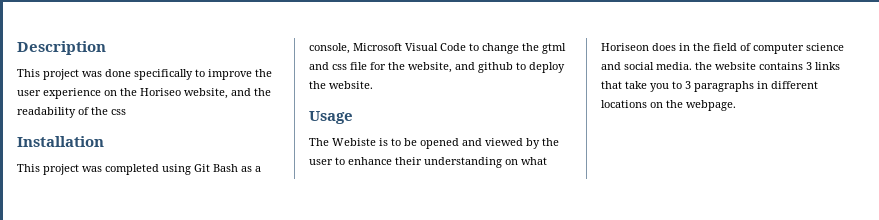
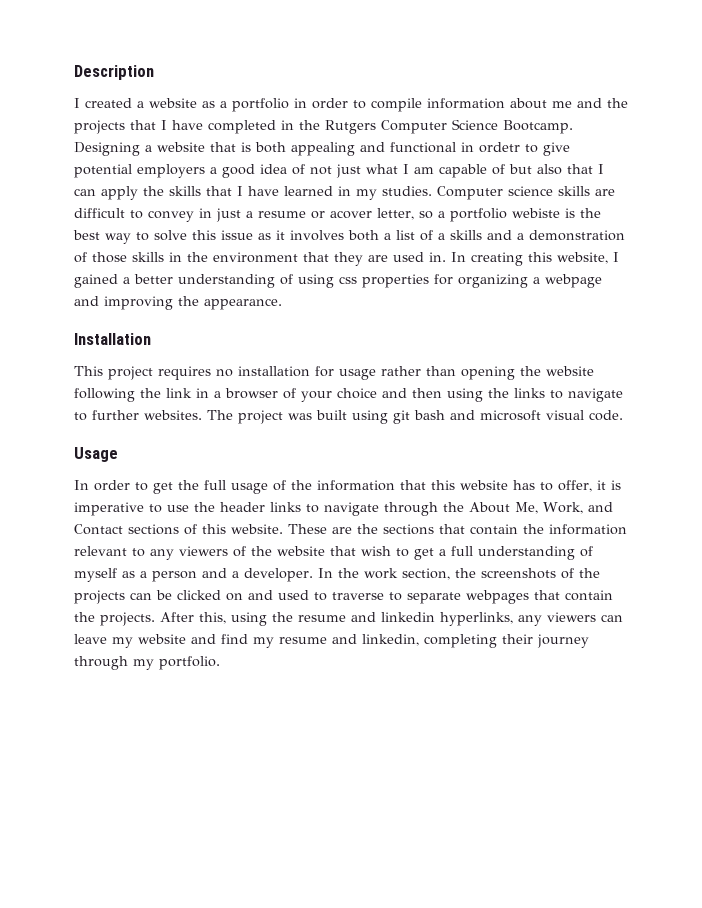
[17,69,272,80] [17,88,271,99] [17,107,126,118] [17,136,104,147] [17,164,261,175] [309,43,566,54] [309,62,565,73] [309,81,373,89] [309,111,353,124] [309,138,559,149] [309,157,547,168] [601,43,844,54] [601,62,840,70] [601,81,818,92] [601,100,736,111] This project was done specifically to improve the user experience on the Horiseo website, and the readability of the css // Installation // This project was completed using Git Bash as a console, Microsoft Visual Code to change the gtml and css file for the website, and github to deploy the website. // Usage // The Webiste is to be opened and viewed by the user to enhance their understanding on what Horiseon does in the field of computer science and social media. the website contains 3 links that take you to 3 paragraphs in different locations on the webpage. -> [74,98,628,112] [74,119,573,134] [74,142,570,156] [74,164,604,178] [74,186,615,200] [74,208,601,222] [73,230,625,244] [74,252,619,266] [74,274,602,288] [74,296,282,310] [74,333,151,345] [74,366,594,380] [74,388,623,402] [74,410,623,424] [74,447,118,462] [74,480,621,494] [74,502,613,516] [74,524,627,535] [74,546,593,560] [74,568,600,582] [74,590,613,604] [74,612,623,626] [74,634,589,648] [74,656,220,670] I created a website as a portfolio in order to compile information about me and the projects that I have completed in the Rutgers Computer Science Bootcamp. Designing a website that is both appealing and functional in ordetr to give potential employers a good idea of not just what I am capable of but also that I can apply the skills that I have learned in my studies. Computer science skills are difficult to convey in just a resume or acover letter, so a portfolio webiste is the best way to solve this issue as it involves both a list of a skills and a demonstration of those skills in the environment that they are used in. In creating this website, I gained a better understanding of using css properties for organizing a webpage and improving the appearance. // Installation // This project requires no installation for usage rather than opening the website following the link in a browser of your choice and then using the links to navigate to further websites. The project was built using git bash and microsoft visual code. // Usage // In order to get the full usage of the information that this website has to offer, it is imperative to use the header links to navigate through the About Me, Work, and Contact sections of this website. These are the sections that contain the information relevant to any viewers of the website that wish to get a full understanding of myself as a person and a developer. In the work section, the screenshots of the projects can be clicked on and used to traverse to separate webpages that contain the projects. After this, using the resume and linkedin hyperlinks, any viewers can leave my website and find my resume and linkedin, completing their journey through my portfolio.

